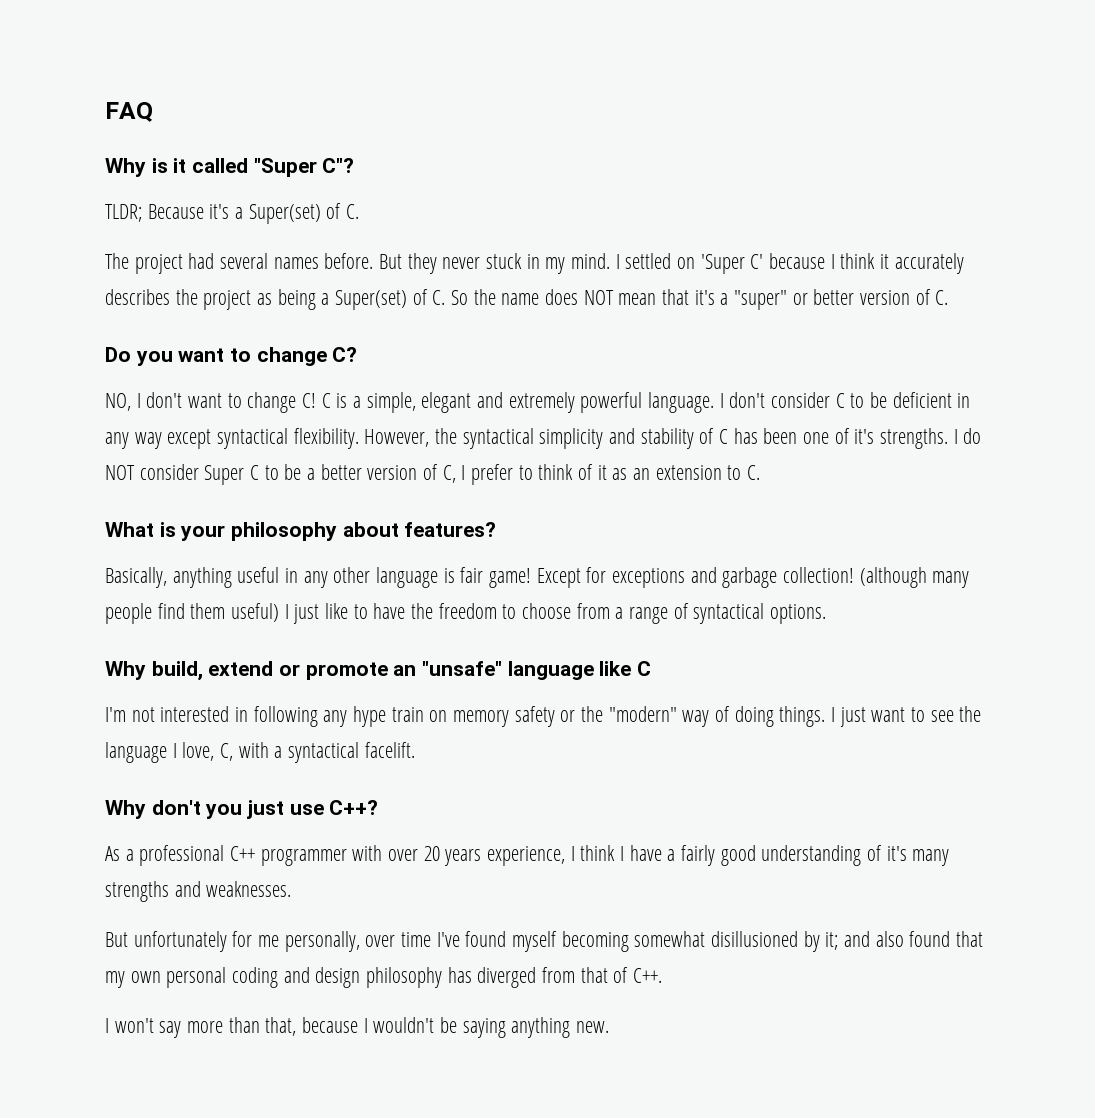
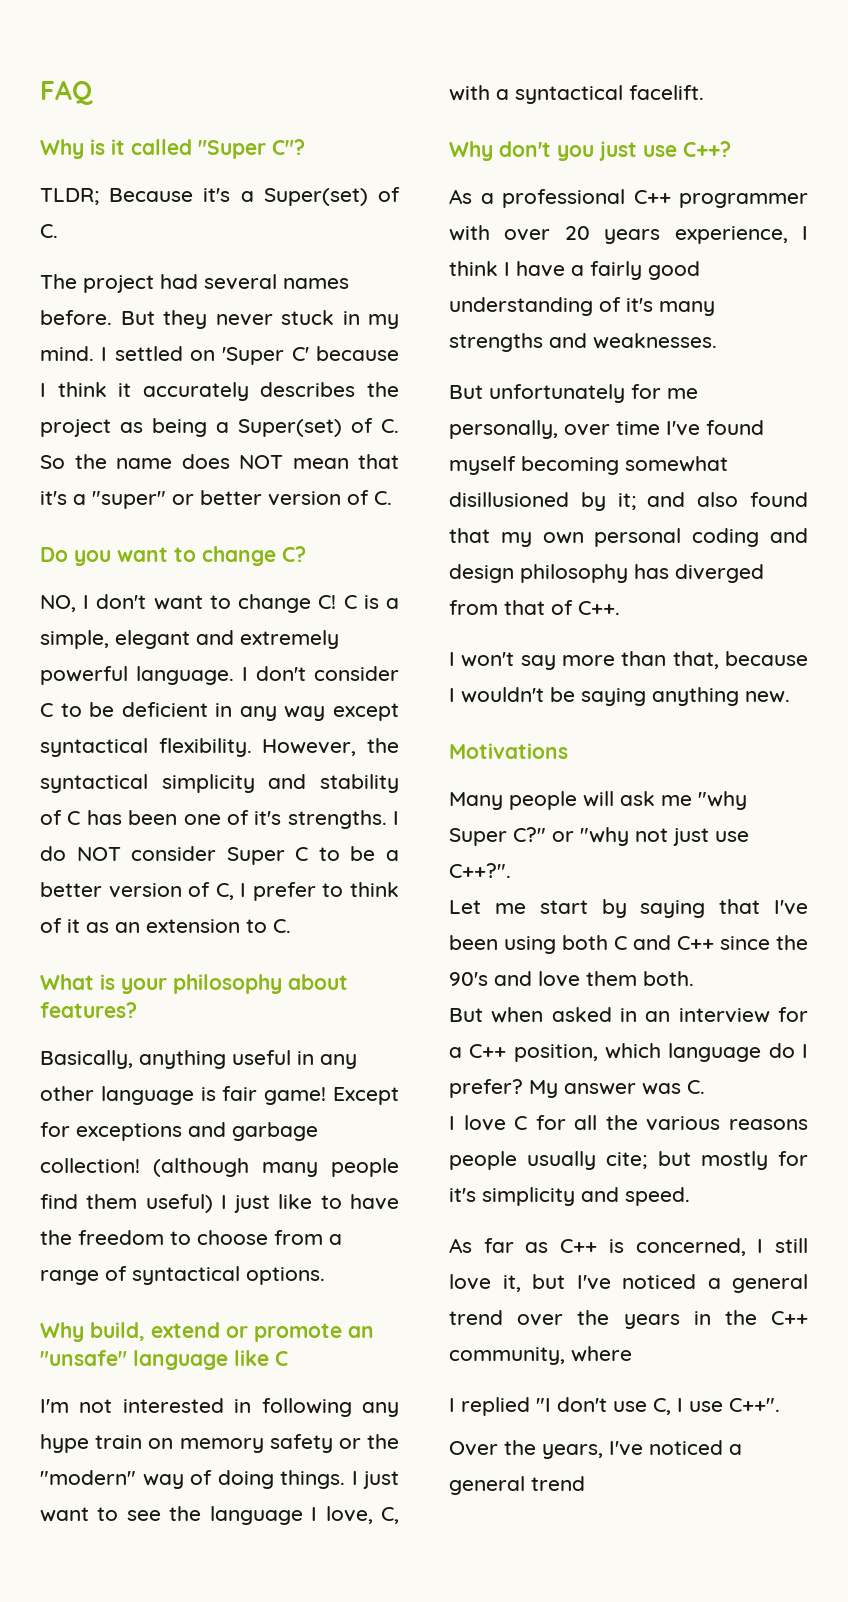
(610, 1027) none -> [449,743,568,759] [449,791,747,810] [449,827,749,846] [449,863,511,878] [449,899,808,918] [449,935,808,954] [449,971,694,987] [449,1007,808,1023] [449,1043,808,1062] [449,1079,705,1098] [449,1115,808,1131] [449,1151,808,1170] [449,1187,690,1206] [449,1238,808,1256] [449,1274,808,1293] [449,1310,808,1329] [449,1346,632,1365] [449,1397,780,1416] [449,1440,742,1459] [449,1476,585,1495] // Motivations // Many people will ask me "why Super C?" or "why not just use C++?". // Let me start by saying that I've been using both C and C++ since the 90's and love them both. // But when asked in an interview for a C++ position, which language do I prefer? My answer was C. // I love C for all the various reasons people usually cite; but mostly for it's simplicity and speed. // As far as C++ is concerned, I still love it, but I've noticed a general trend over the years in the C++ community, where // I replied "I don't use C, I use C++". // Over the years, I've noticed a general trend

